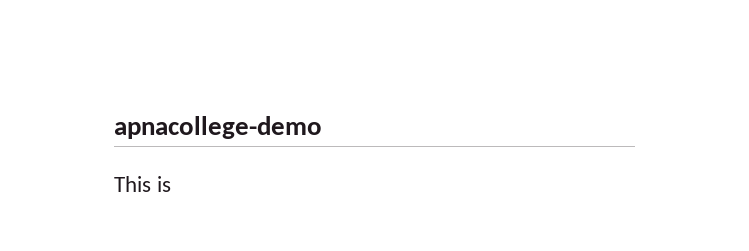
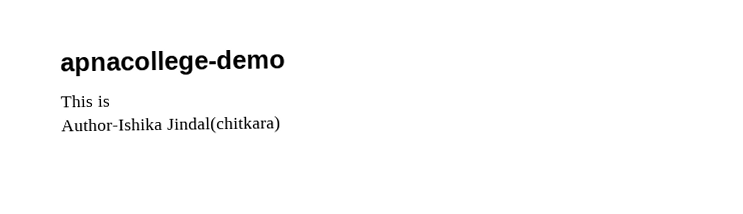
(172, 184) none -> [61,115,281,134] // Author-Ishika Jindal(chitkara)

